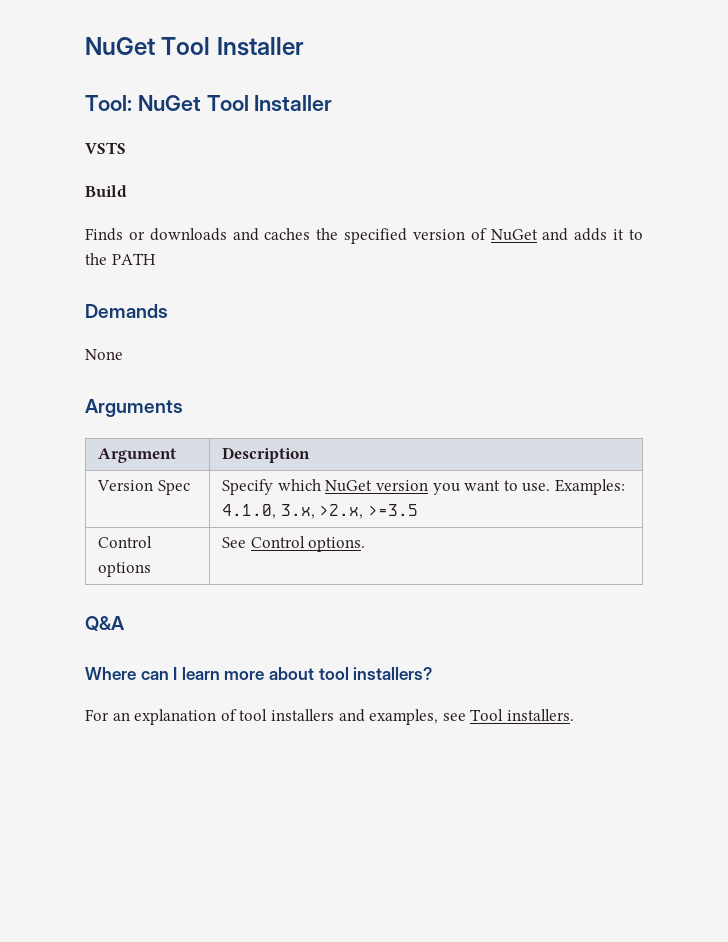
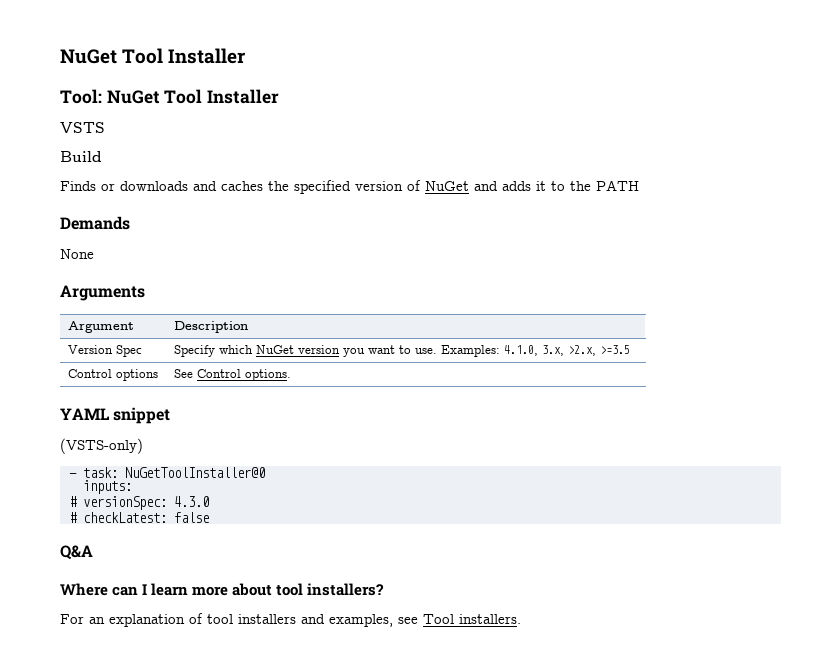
(366, 544) none -> [60,407,171,424] [60,438,143,454] [68,467,265,478] [82,480,132,494] [68,496,209,510] [68,512,209,523] // YAML snippet // (VSTS-only) // - task: NuGetToolInstaller@0 // inputs: // # versionSpec: 4.3.0 // # checkLatest: false

